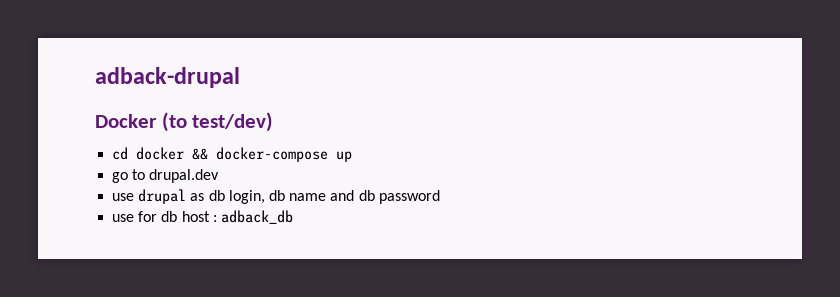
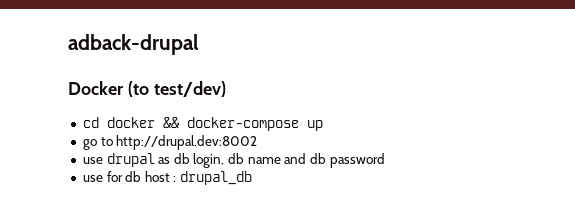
[149,169,220,183] drupal.dev -> [116,135,258,150] http://drupal.dev:8002
[220,210,293,224] adback_db -> [180,171,253,185] drupal_db

